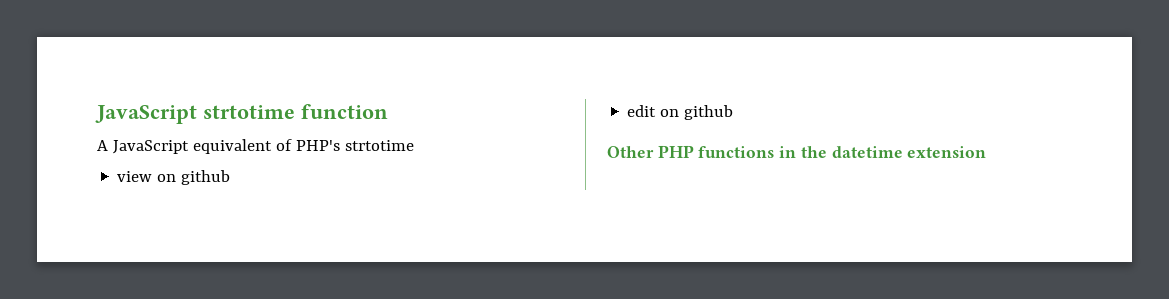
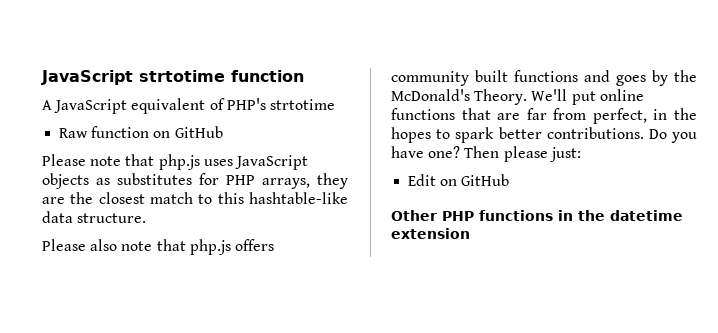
[117,170,231,185] [627,105,734,120] view on github // edit on github -> [59,126,223,138] [42,154,308,170] [42,173,348,189] [42,192,348,204] [42,211,147,223] [42,239,274,255] [391,70,697,86] [391,89,644,105] [391,108,697,124] [391,127,697,143] [391,146,581,162] [408,174,510,186] Raw function on GitHub // Please note that php.js uses JavaScript objects as substitutes for PHP arrays, they are the closest match to this hashtable-like data structure. // Please also note that php.js offers community built functions and goes by the McDonald's Theory. We'll put online functions that are far from perfect, in the hopes to spark better contributions. Do you have one? Then please just: // Edit on GitHub

